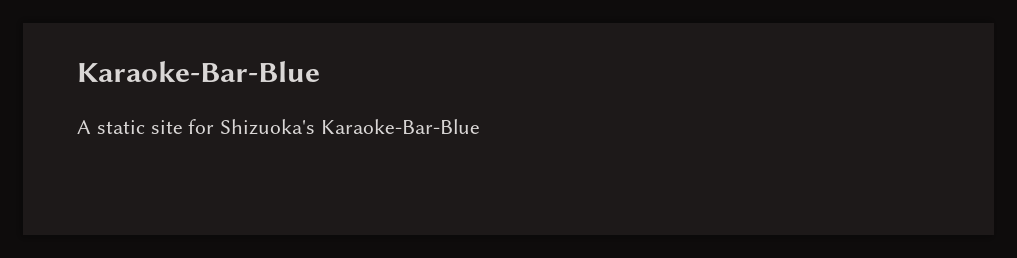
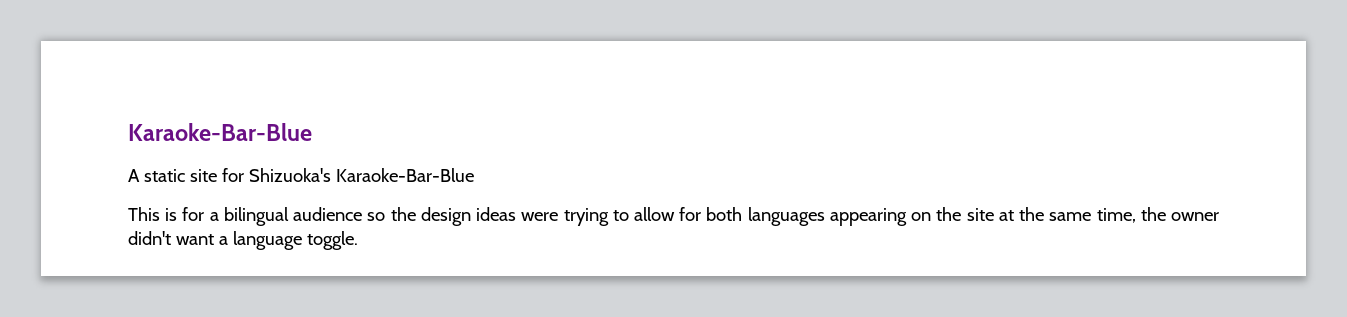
(481, 126) none -> [128,207,1220,226] [128,231,358,250] // This is for a bilingual audience so the design ideas were trying to allow for both languages appearing on the site at the same time, the owner didn't want a language toggle.

